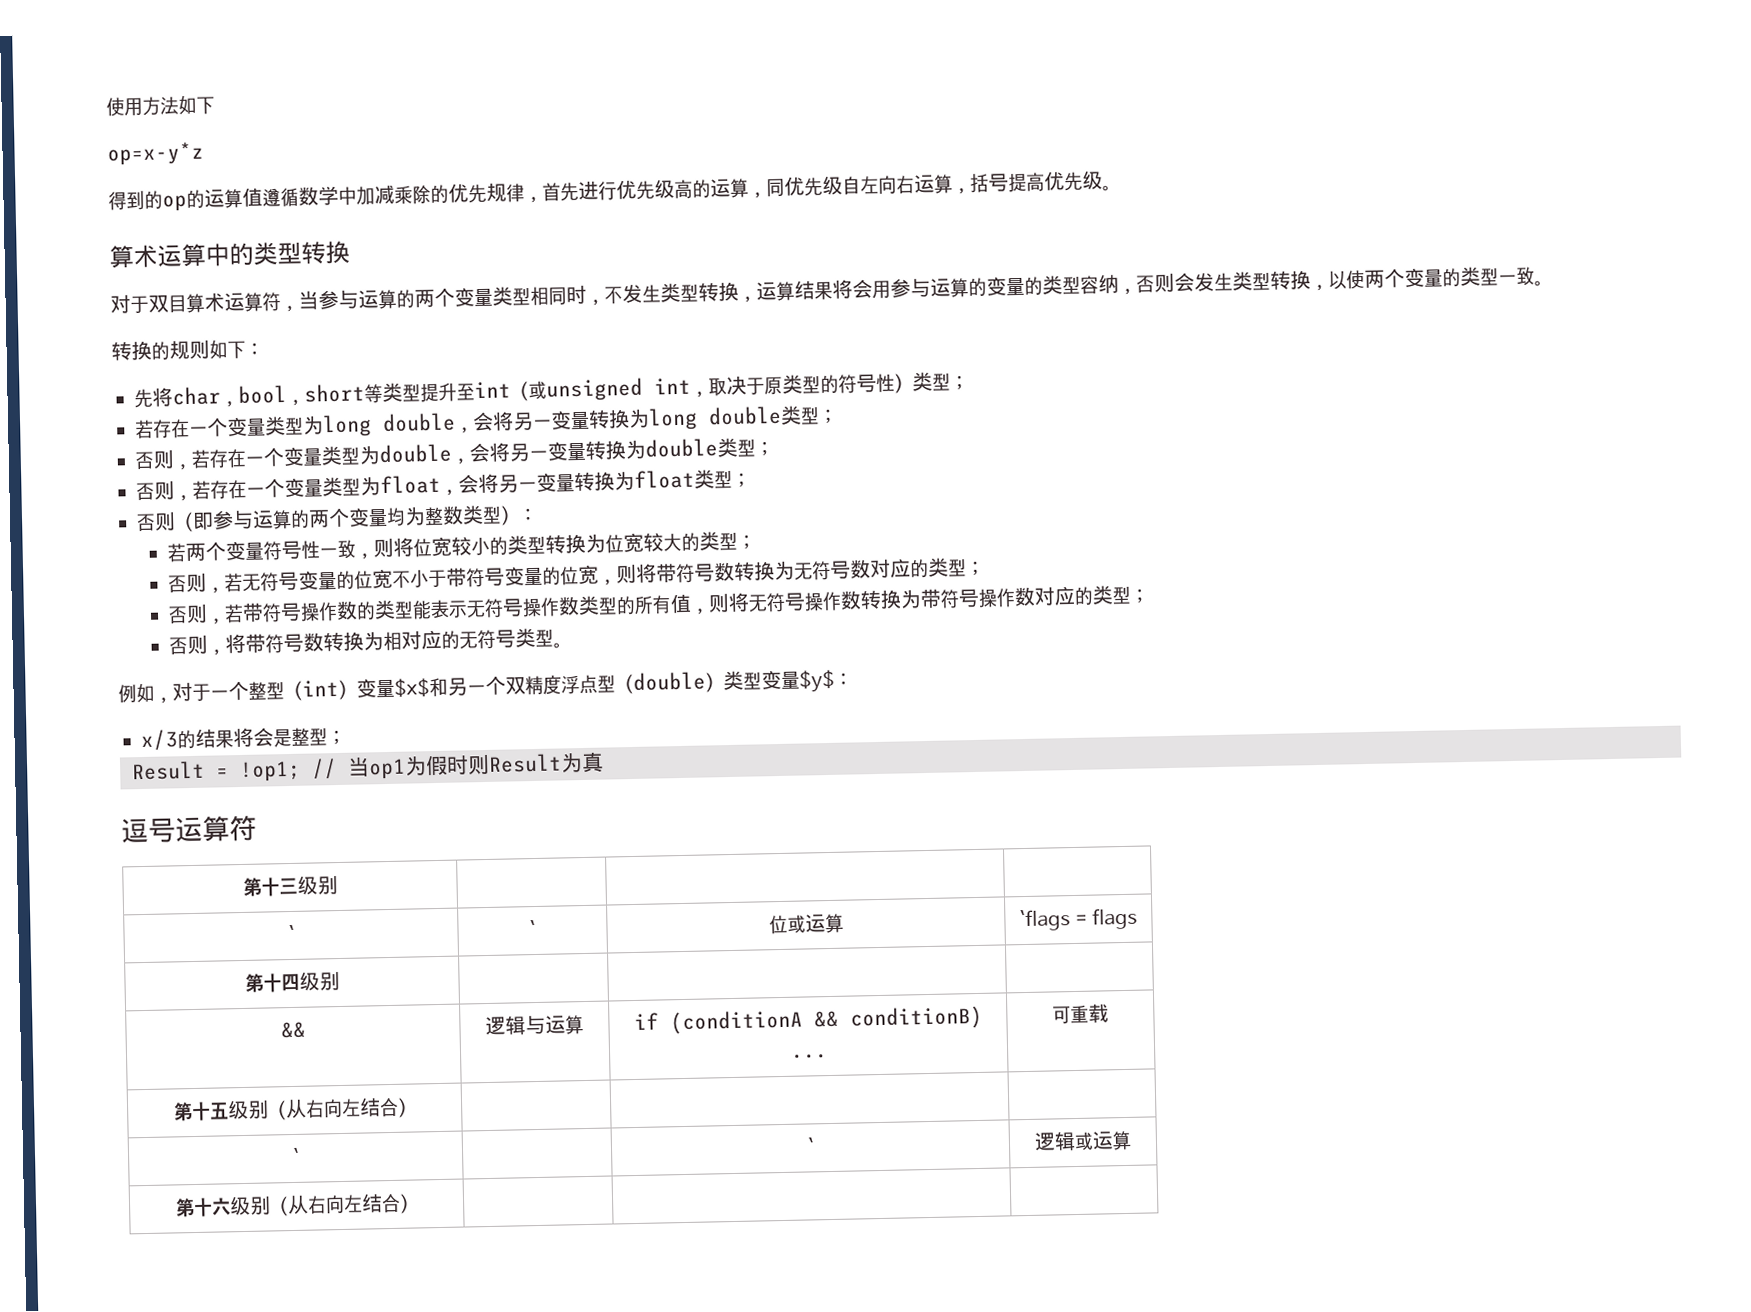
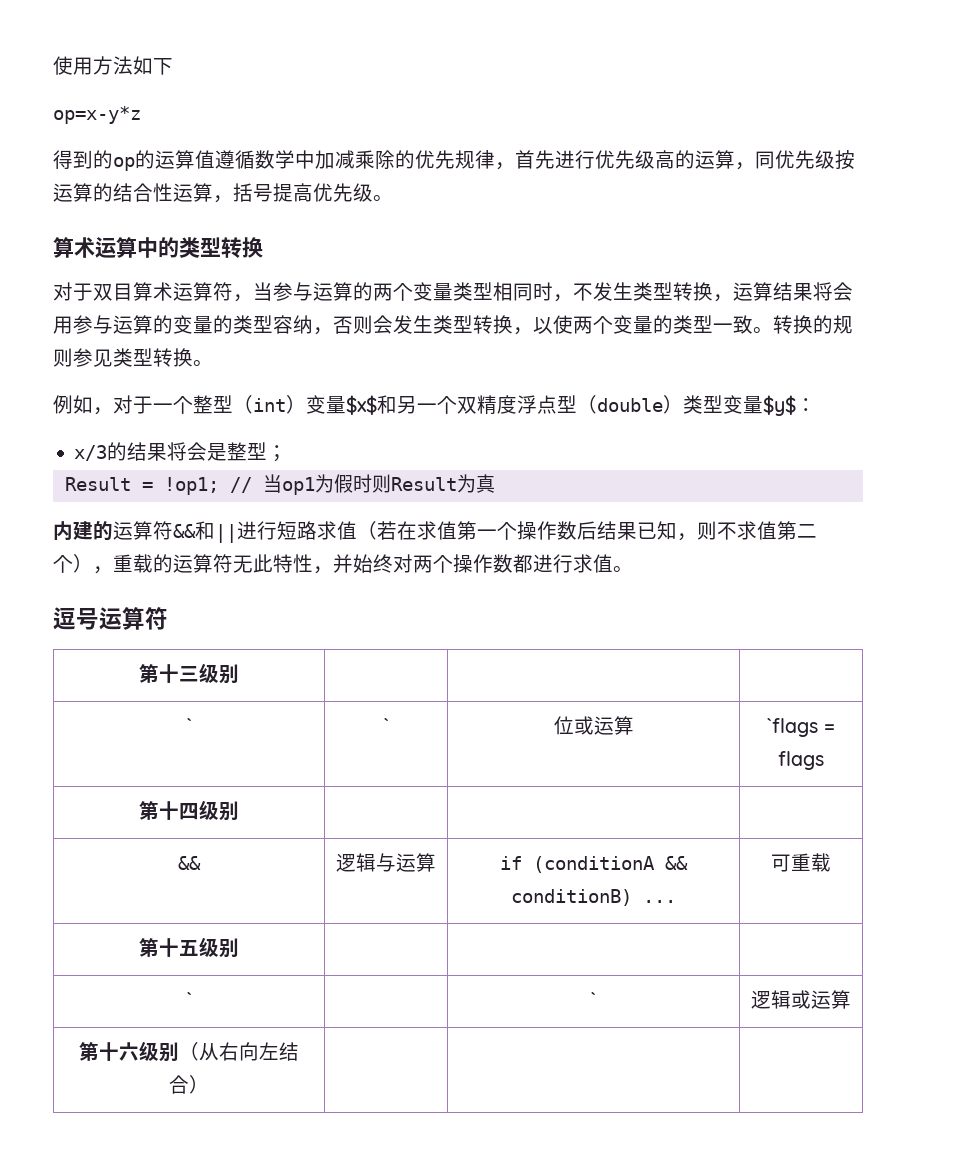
[842,175,915,195] 自左向右 -> [835,150,855,170] [53,183,173,202] 按运算的结合性
(1544, 283) // -> (773, 330) none
[209,340,264,360] [134,371,969,409] [135,405,838,440] [135,437,774,471] [136,469,751,502] [136,504,538,533] [166,531,756,563] [167,557,985,594] [167,585,1149,625] [168,627,554,656] 如下： // 先将char，bool，short等类型提升至int（或unsigned int，取决于原类型的符号性）类型； // 若存在一个变量类型为long double，会将另一变量转换为long double类型； // 否则，若存在一个变量类型为double，会将另一变量转换为double类型； // 否则，若存在一个变量类型为float，会将另一变量转换为float类型； // 否则（即参与运算的两个变量均为整数类型）： // 若两个变量符号性一致，则将位宽较小的类型转换为位宽较大的类型； // 否则，若无符号变量的位宽不小于带符号变量的位宽，则将带符号数转换为无符号数对应的类型； // 否则，若带符号操作数的类型能表示无符号操作数类型的所有值，则将无符号操作数转换为带符号操作数对应的类型； // 否则，将带符号数转换为相对应的无符号类型 -> [73,348,193,367] 参见类型转换
(604, 763) none -> [53,521,817,543] [53,554,633,574] // 内建的运算符&&和||进行短路求值（若在求值第一个操作数后结果已知，则不求值第二个），重载的运算符无此特性，并始终对两个操作数都进行求值。
[266,1097,417,1121] （从右向左结合） -> (239, 948) none

